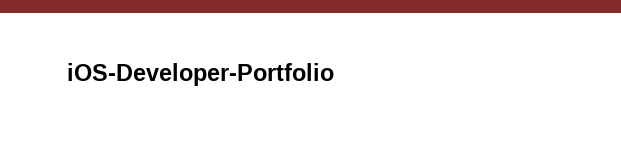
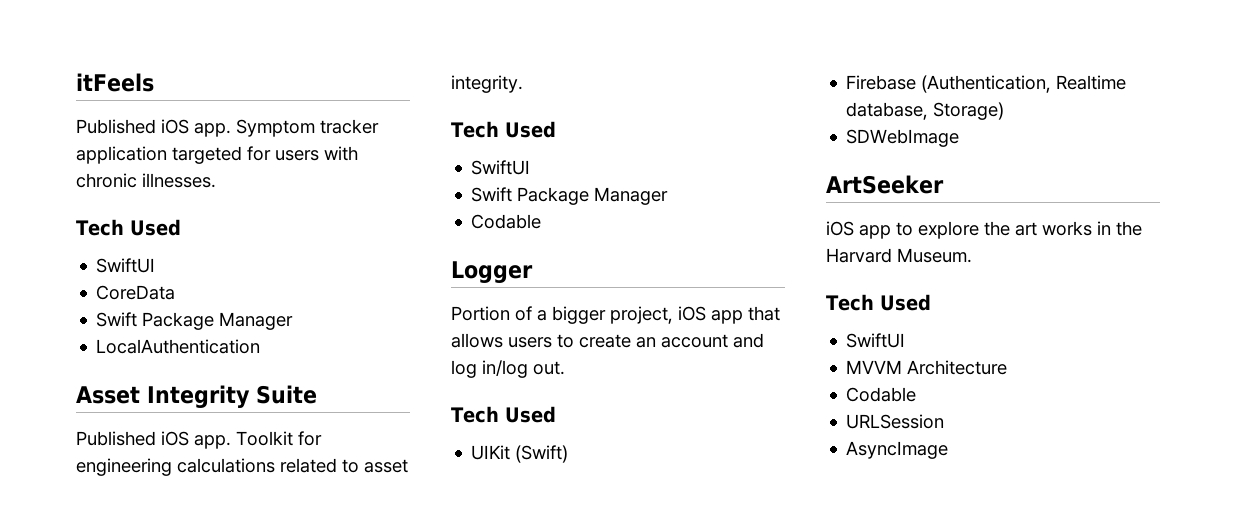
[67,63,334,86] iOS-Developer-Portfolio -> [76,73,154,92] [76,119,379,137] [76,146,358,164] [76,173,216,188] [76,219,181,236] [96,258,156,273] [96,285,176,300] [96,312,294,330] [96,339,261,354] [76,385,317,408] [76,431,322,449] [76,458,408,476] [451,75,523,93] [451,121,556,138] [471,160,531,175] [471,187,669,205] [471,214,542,229] [451,261,533,283] [451,306,780,324] [451,333,764,348] [451,360,565,378] [451,406,556,423] [471,445,569,463] [846,75,1127,93] [846,102,1005,120] [846,129,960,147] [826,175,944,194] [826,221,1142,239] [826,248,972,263] [826,294,931,311] [846,333,906,348] [846,360,1008,375] [846,387,917,402] [846,414,945,429] [846,441,949,459] itFeels // Published iOS app. Symptom tracker application targeted for users with chronic illnesses. // Tech Used // SwiftUI // CoreData // Swift Package Manager // LocalAuthentication // Asset Integrity Suite // Published iOS app. Toolkit for engineering calculations related to asset integrity. // Tech Used // SwiftUI // Swift Package Manager // Codable // Logger // Portion of a bigger project, iOS app that allows users to create an account and log in/log out. // Tech Used // UIKit (Swift) // Firebase (Authentication, Realtime database, Storage) // SDWebImage // ArtSeeker // iOS app to explore the art works in the Harvard Museum. // Tech Used // SwiftUI // MVVM Architecture // Codable // URLSession // AsyncImage

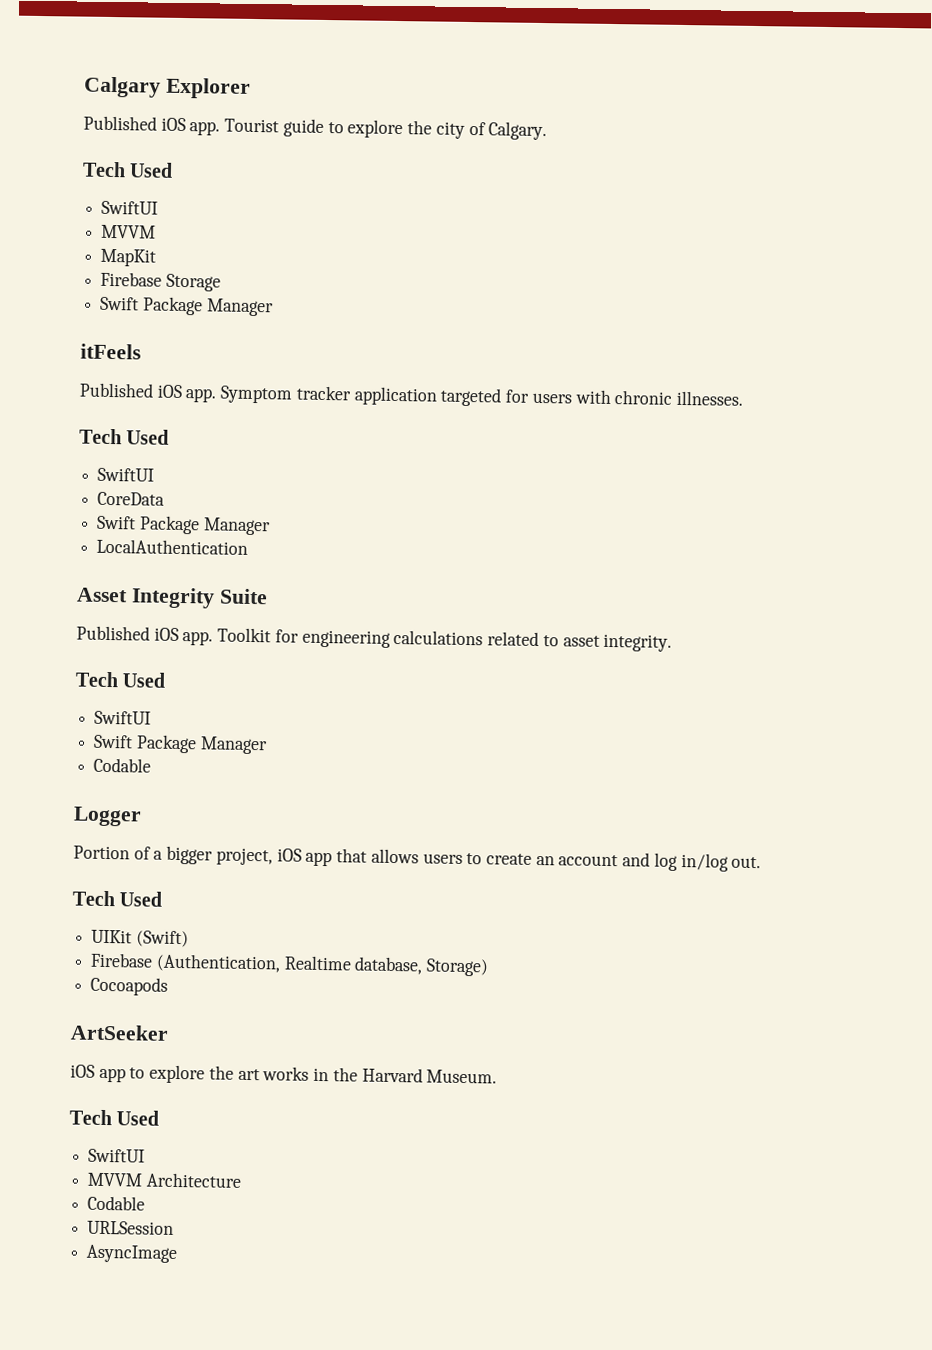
(76, 82) none -> [84,76,251,99] [83,115,548,141] [82,161,174,178] [101,200,159,215] [101,224,157,239] [100,248,157,267] [100,271,221,292] [100,296,274,317] Calgary Explorer // Published iOS app. Tourist guide to explore the city of Calgary. // Tech Used // SwiftUI // MVVM // MapKit // Firebase Storage // Swift Package Manager //
[846,129,960,147] SDWebImage -> [90,976,169,996] Cocoapods

